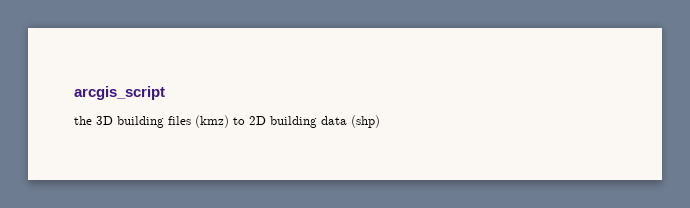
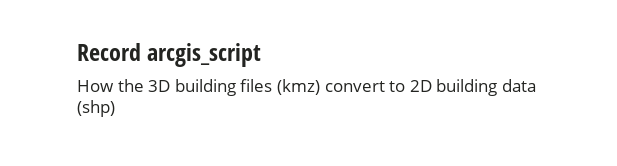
(74, 93) none -> [77,43,141,61] Record
(165, 93) none -> [77,80,114,92] How
(229, 121) none -> [324,81,385,92] convert

